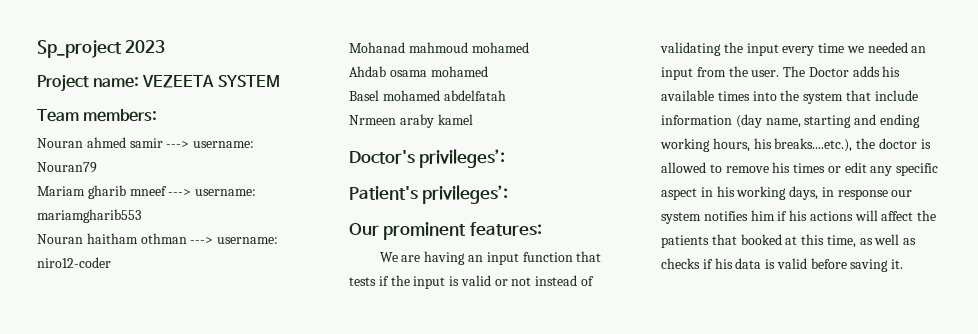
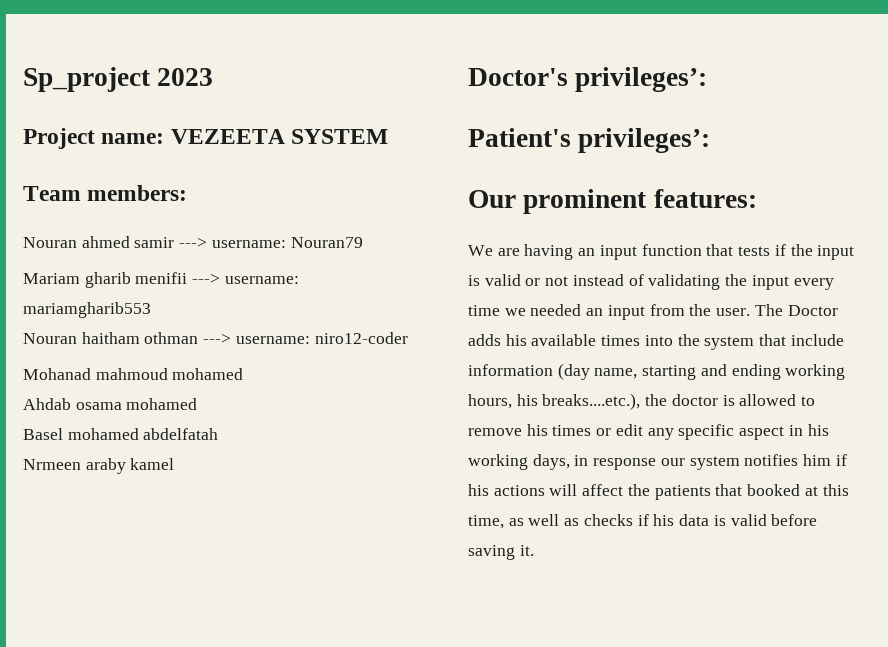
[129,186,167,196] mneef -> [135,272,188,284] menifii

